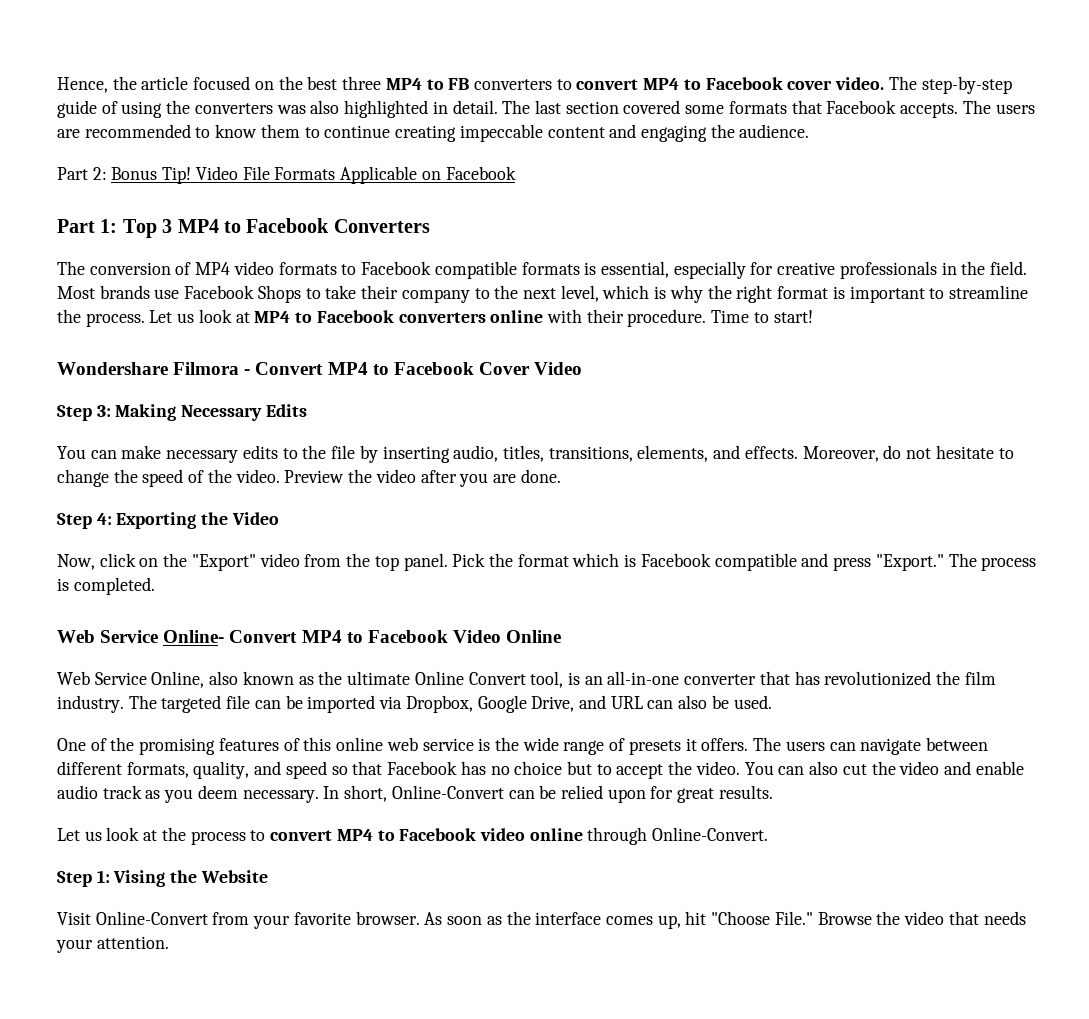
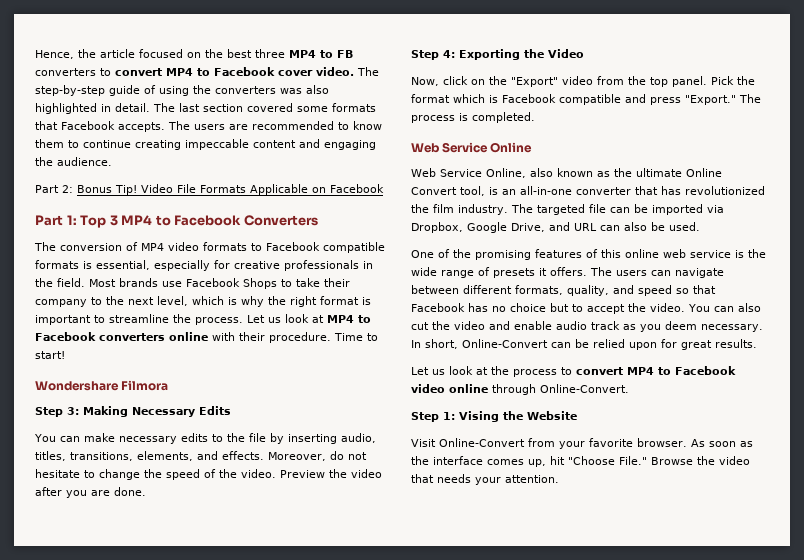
[244,362,583,375] - Convert MP4 to Facebook Cover Video -> (169, 385) none
[163,630,501,643] Online- Convert MP4 to Facebook Video -> (489, 147) none

